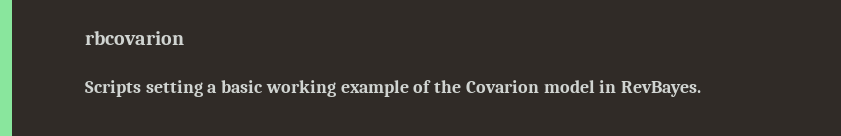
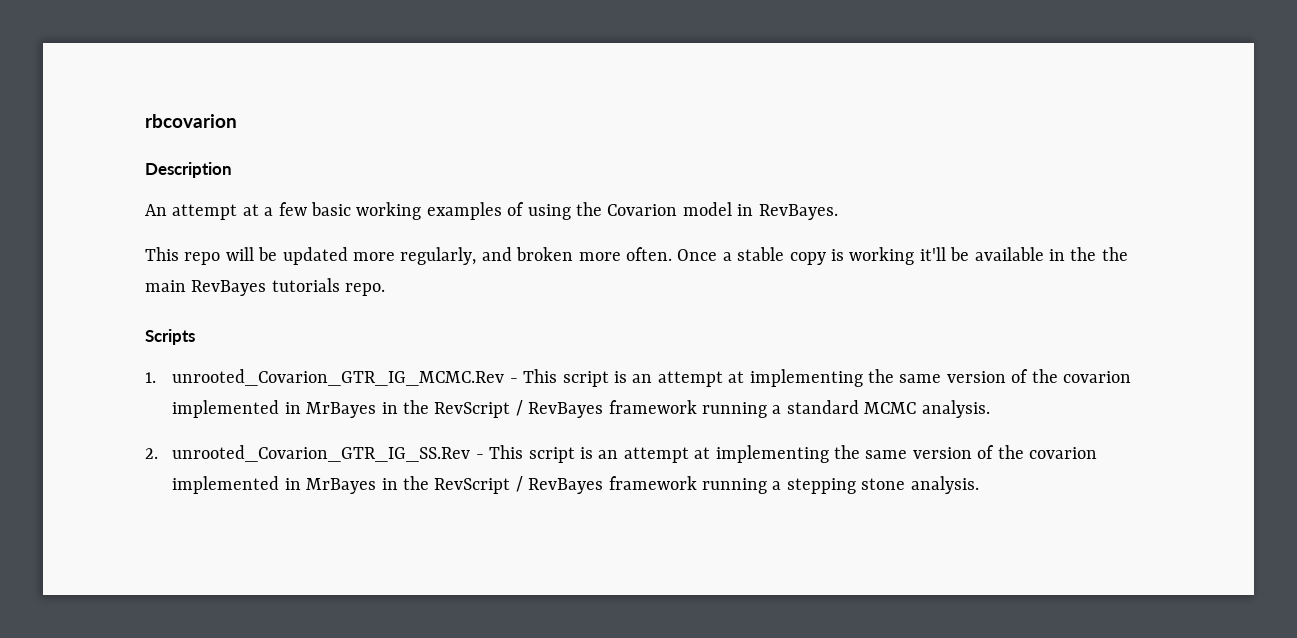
[85,80,432,97] Scripts setting a basic working example of -> [145,162,232,178] [145,202,571,220] Description // An attempt at a few basic working examples of using
(701, 89) none -> [145,247,1128,265] [145,278,386,296] [145,329,195,345] [145,369,1132,387] [172,400,990,418] [145,445,1098,463] [172,476,979,494] // This repo will be updated more regularly, and broken more often. Once a stable copy is working it'll be available in the the main RevBayes tutorials repo. // Scripts // 1. unrooted_Covarion_GTR_IG_MCMC.Rev - This script is an attempt at implementing the same version of the covarion implemented in MrBayes in the RevScript / RevBayes framework running a standard MCMC analysis. // 2. unrooted_Covarion_GTR_IG_SS.Rev - This script is an attempt at implementing the same version of the covarion implemented in MrBayes in the RevScript / RevBayes framework running a stepping stone analysis.

